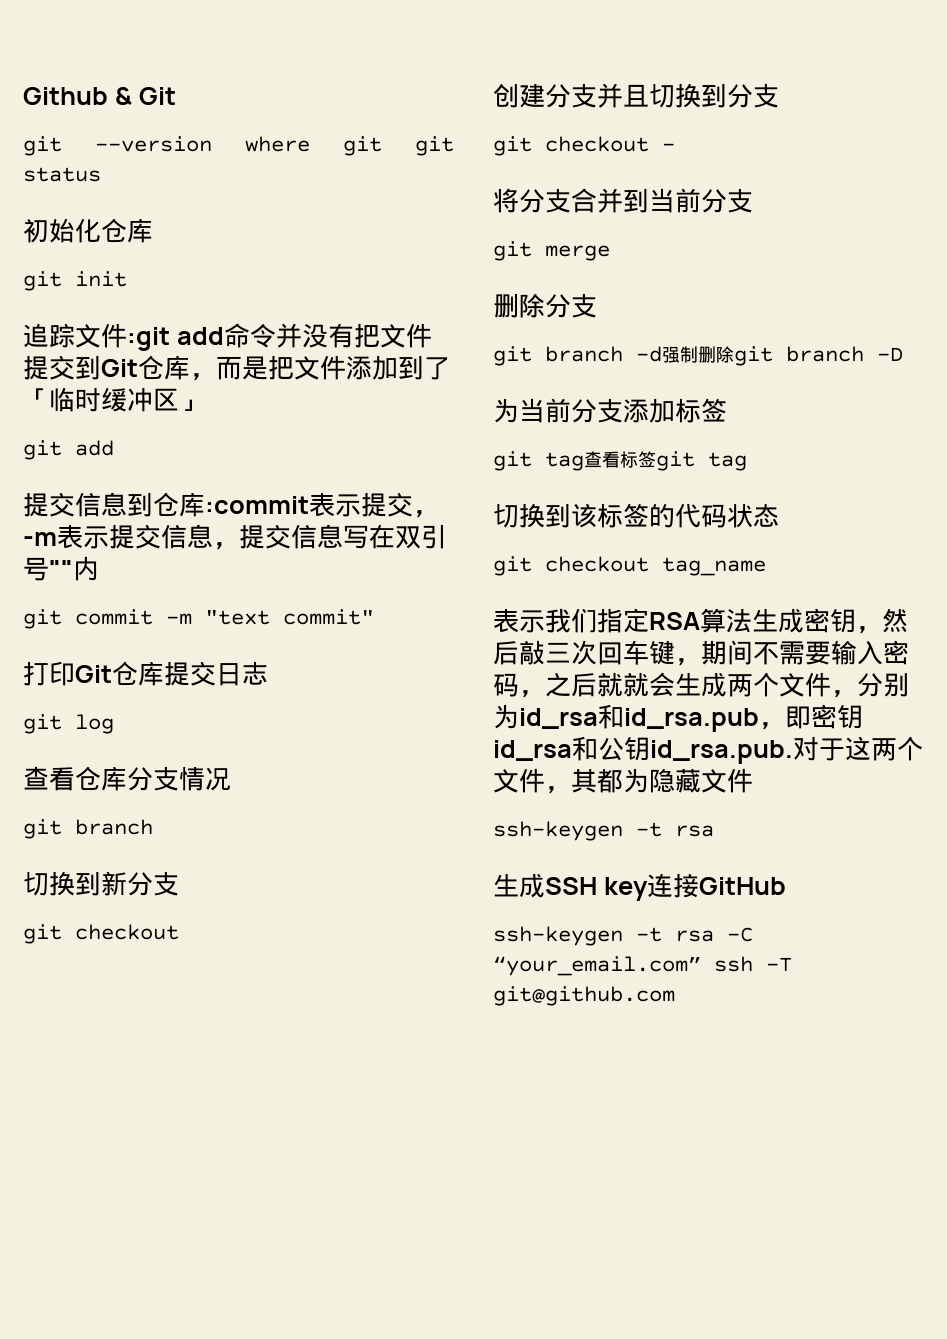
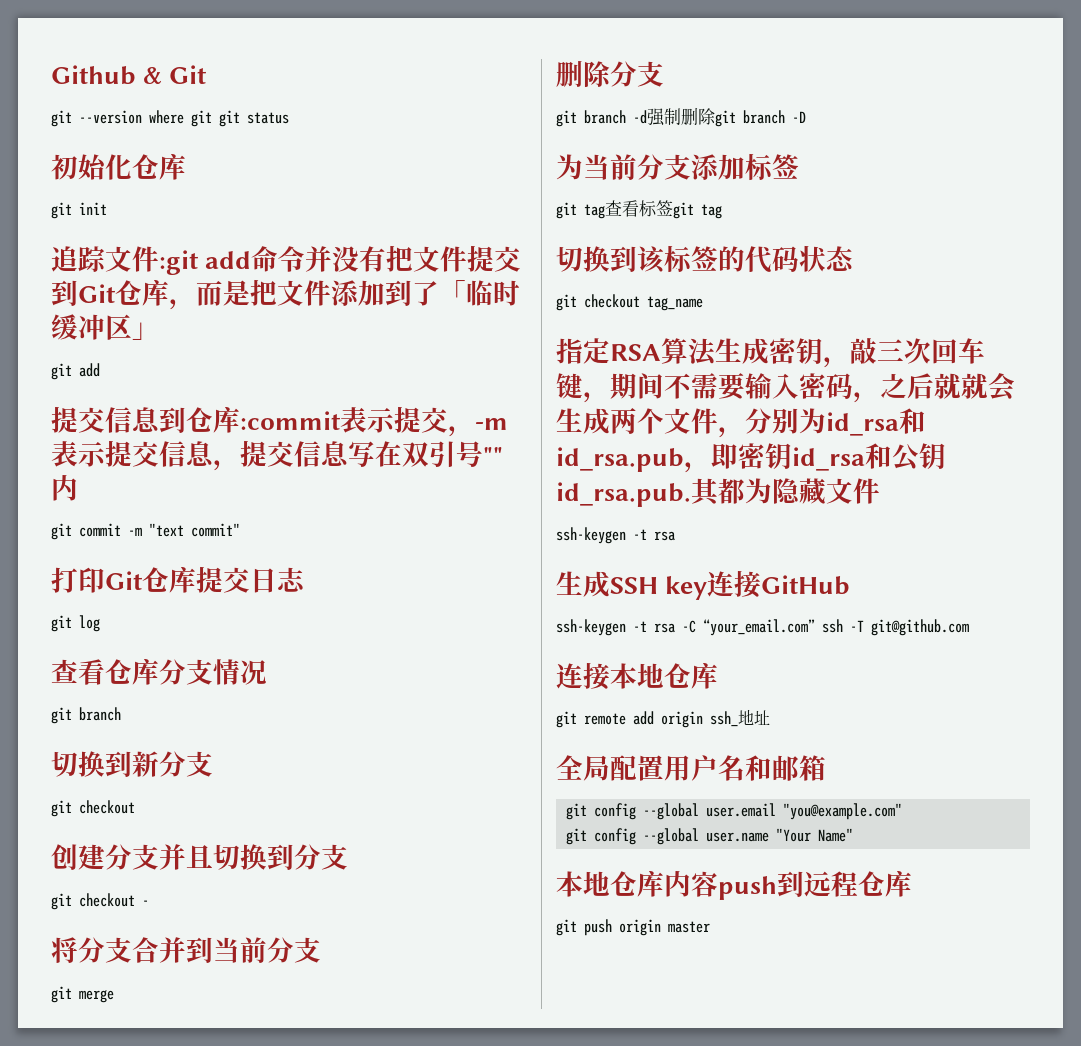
[493,608,597,633] 表示我们 -> (703, 303) none
[882,608,908,633] [493,641,519,665] 然后 -> (850, 362) none
[793,736,923,761] [493,768,571,794] 对于这两个文件， -> (691, 494) none
(675, 996) none -> [556,662,718,690] [556,709,770,728] [556,755,826,781] [566,803,903,820] [566,828,854,845] [556,870,912,900] [556,919,710,936] // 连接本地仓库 // git remote add origin ssh_地址 // 全局配置用户名和邮箱 // git config --global user.email "you@example.com" // git config --global user.name "Your Name" // 本地仓库内容push到远程仓库 // git push origin master

